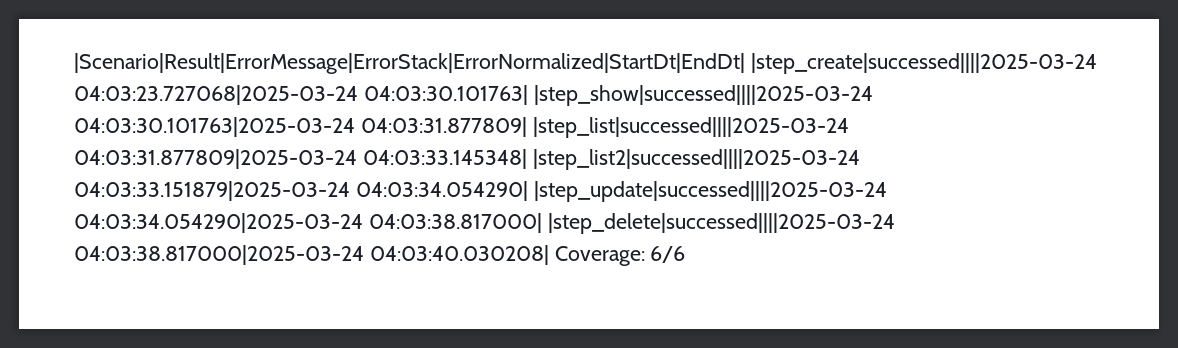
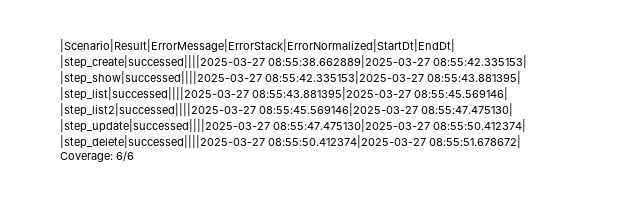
[750,53,1097,74] [74,85,873,106] [74,117,849,138] [74,149,860,170] [74,181,887,202] [74,213,895,234] [74,245,549,265] |step_create|successed||||2025-03-24 04:03:23.727068|2025-03-24 04:03:30.101763| |step_show|successed||||2025-03-24 04:03:30.101763|2025-03-24 04:03:31.877809| |step_list|successed||||2025-03-24 04:03:31.877809|2025-03-24 04:03:33.145348| |step_list2|successed||||2025-03-24 04:03:33.151879|2025-03-24 04:03:34.054290| |step_update|successed||||2025-03-24 04:03:34.054290|2025-03-24 04:03:38.817000| |step_delete|successed||||2025-03-24 04:03:38.817000|2025-03-24 04:03:40.030208| -> [60,55,527,69] [60,71,521,85] [60,87,508,101] [60,103,513,117] [60,119,526,133] [60,135,521,149] |step_create|successed||||2025-03-27 08:55:38.662889|2025-03-27 08:55:42.335153| |step_show|successed||||2025-03-27 08:55:42.335153|2025-03-27 08:55:43.881395| |step_list|successed||||2025-03-27 08:55:43.881395|2025-03-27 08:55:45.569146| |step_list2|successed||||2025-03-27 08:55:45.569146|2025-03-27 08:55:47.475130| |step_update|successed||||2025-03-27 08:55:47.475130|2025-03-27 08:55:50.412374| |step_delete|successed||||2025-03-27 08:55:50.412374|2025-03-27 08:55:51.678672|

